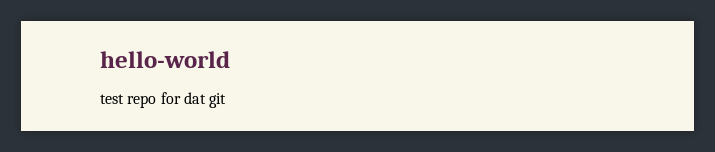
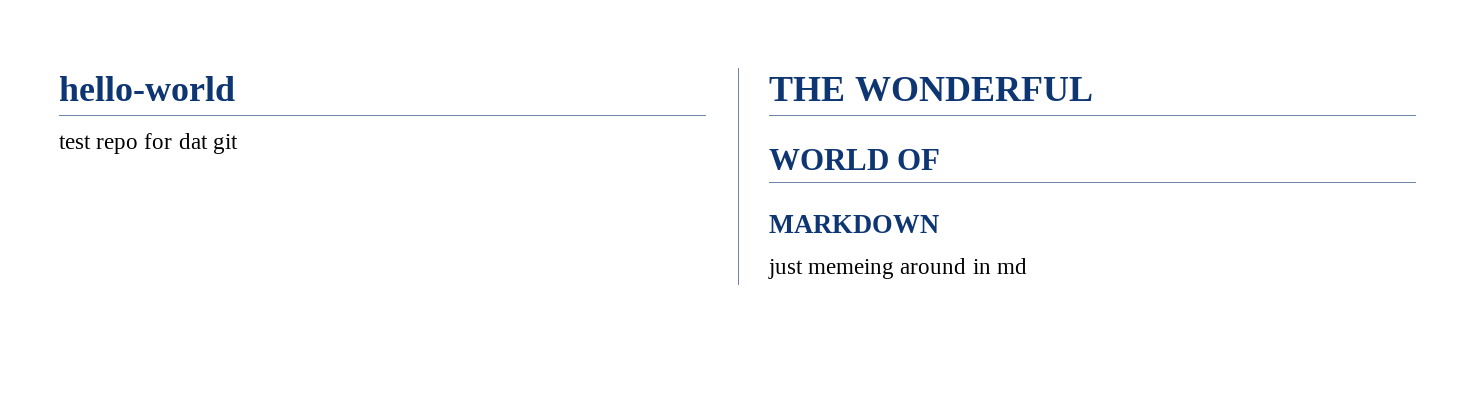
(227, 100) none -> [769,77,1093,101] [769,149,941,170] [769,215,939,233] [768,258,1027,279] // THE WONDERFUL // WORLD OF // MARKDOWN // just memeing around in md

